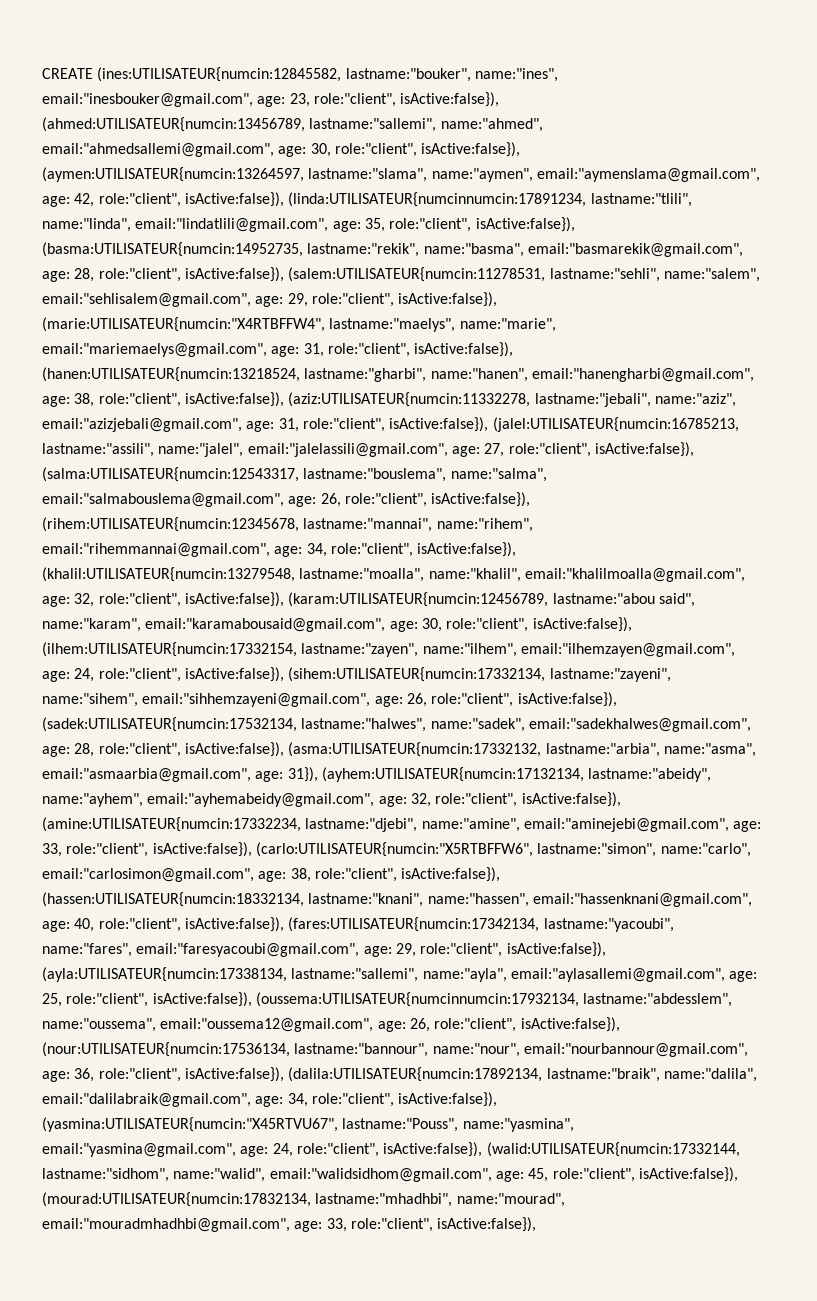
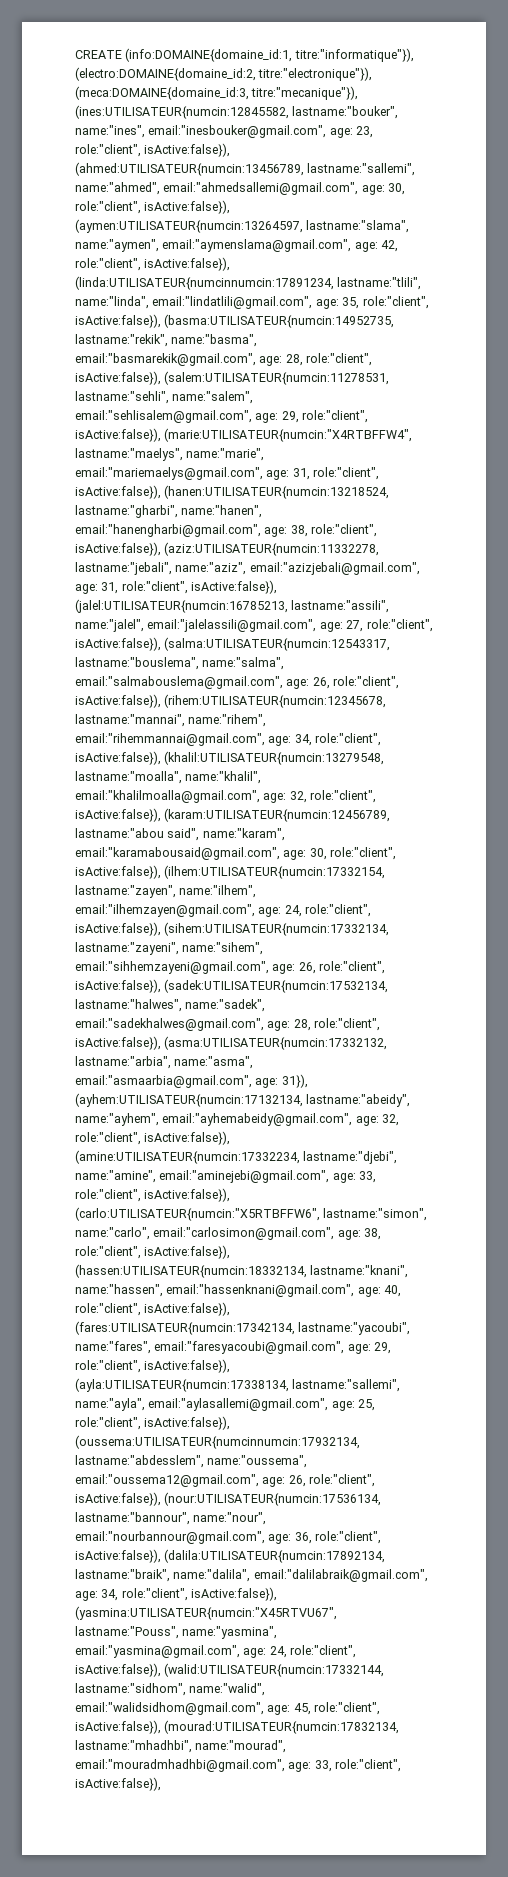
(93, 73) none -> [125,48,414,62] [75,67,373,81] [75,86,359,100] (info:DOMAINE{domaine_id:1, titre:"informatique"}), (electro:DOMAINE{domaine_id:2, titre:"electronique"}), (meca:DOMAINE{domaine_id:3, titre:"mecanique"}),

